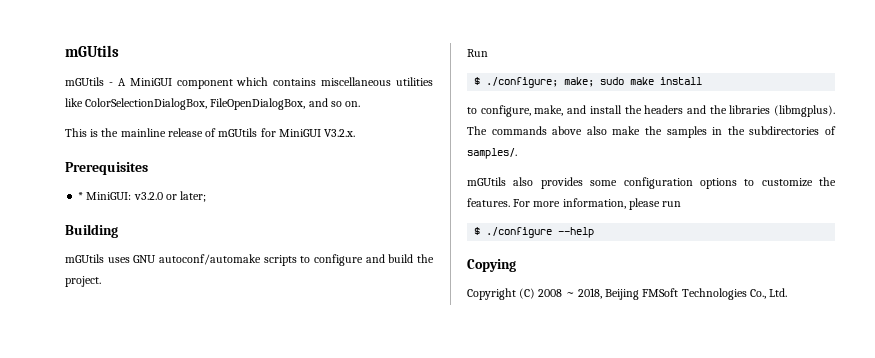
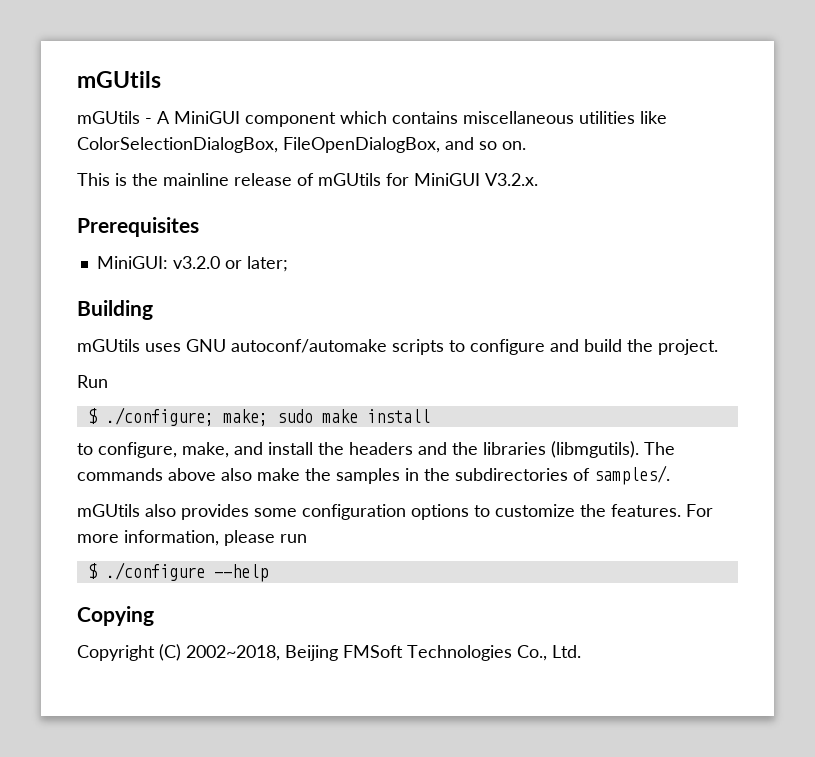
[78,192,84,200] * -> (199, 227) none
[774,105,835,117] (libmgplus). -> [551,441,639,458] (libmgutils).
[538,288,602,299] 2008 ~ 2018, -> [186,645,280,661] 2002~2018,

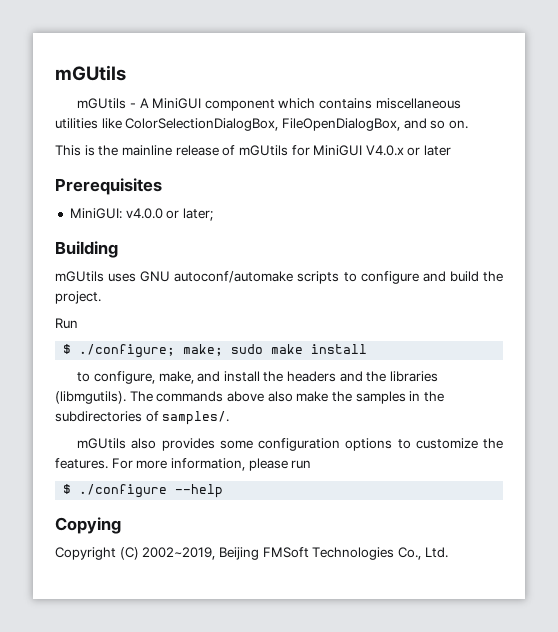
[485,173,538,186] V3.2.x. -> [365,145,452,156] V4.0.x or later
[172,256,220,269] v3.2.0 -> [125,208,163,219] v4.0.0
[186,645,280,661] 2002~2018, -> [142,547,216,560] 2002~2019,

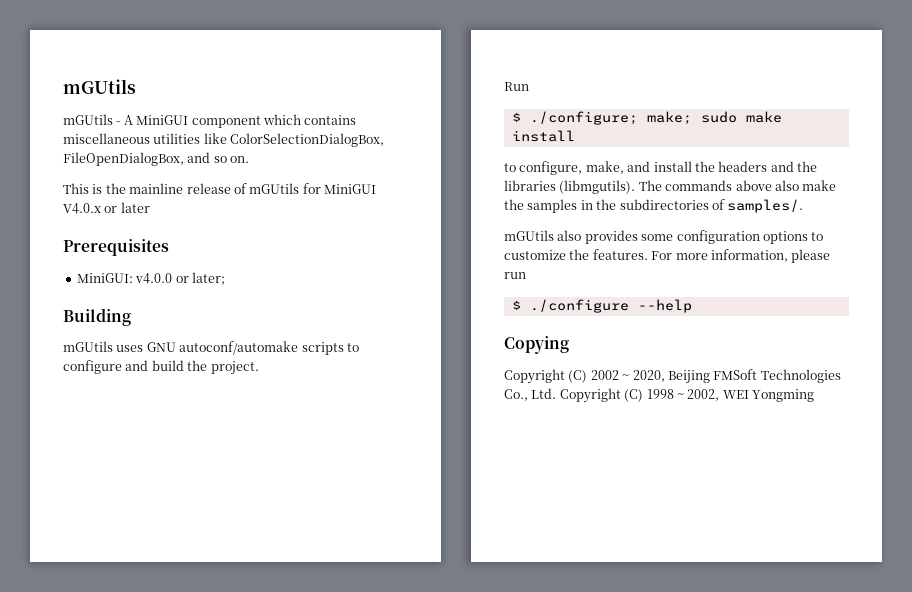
[142,547,216,560] 2002~2019, -> [590,370,665,382] 2002 ~ 2020,
(448, 552) none -> [559,388,814,403] Copyright (C) 1998 ~ 2002, WEI Yongming

